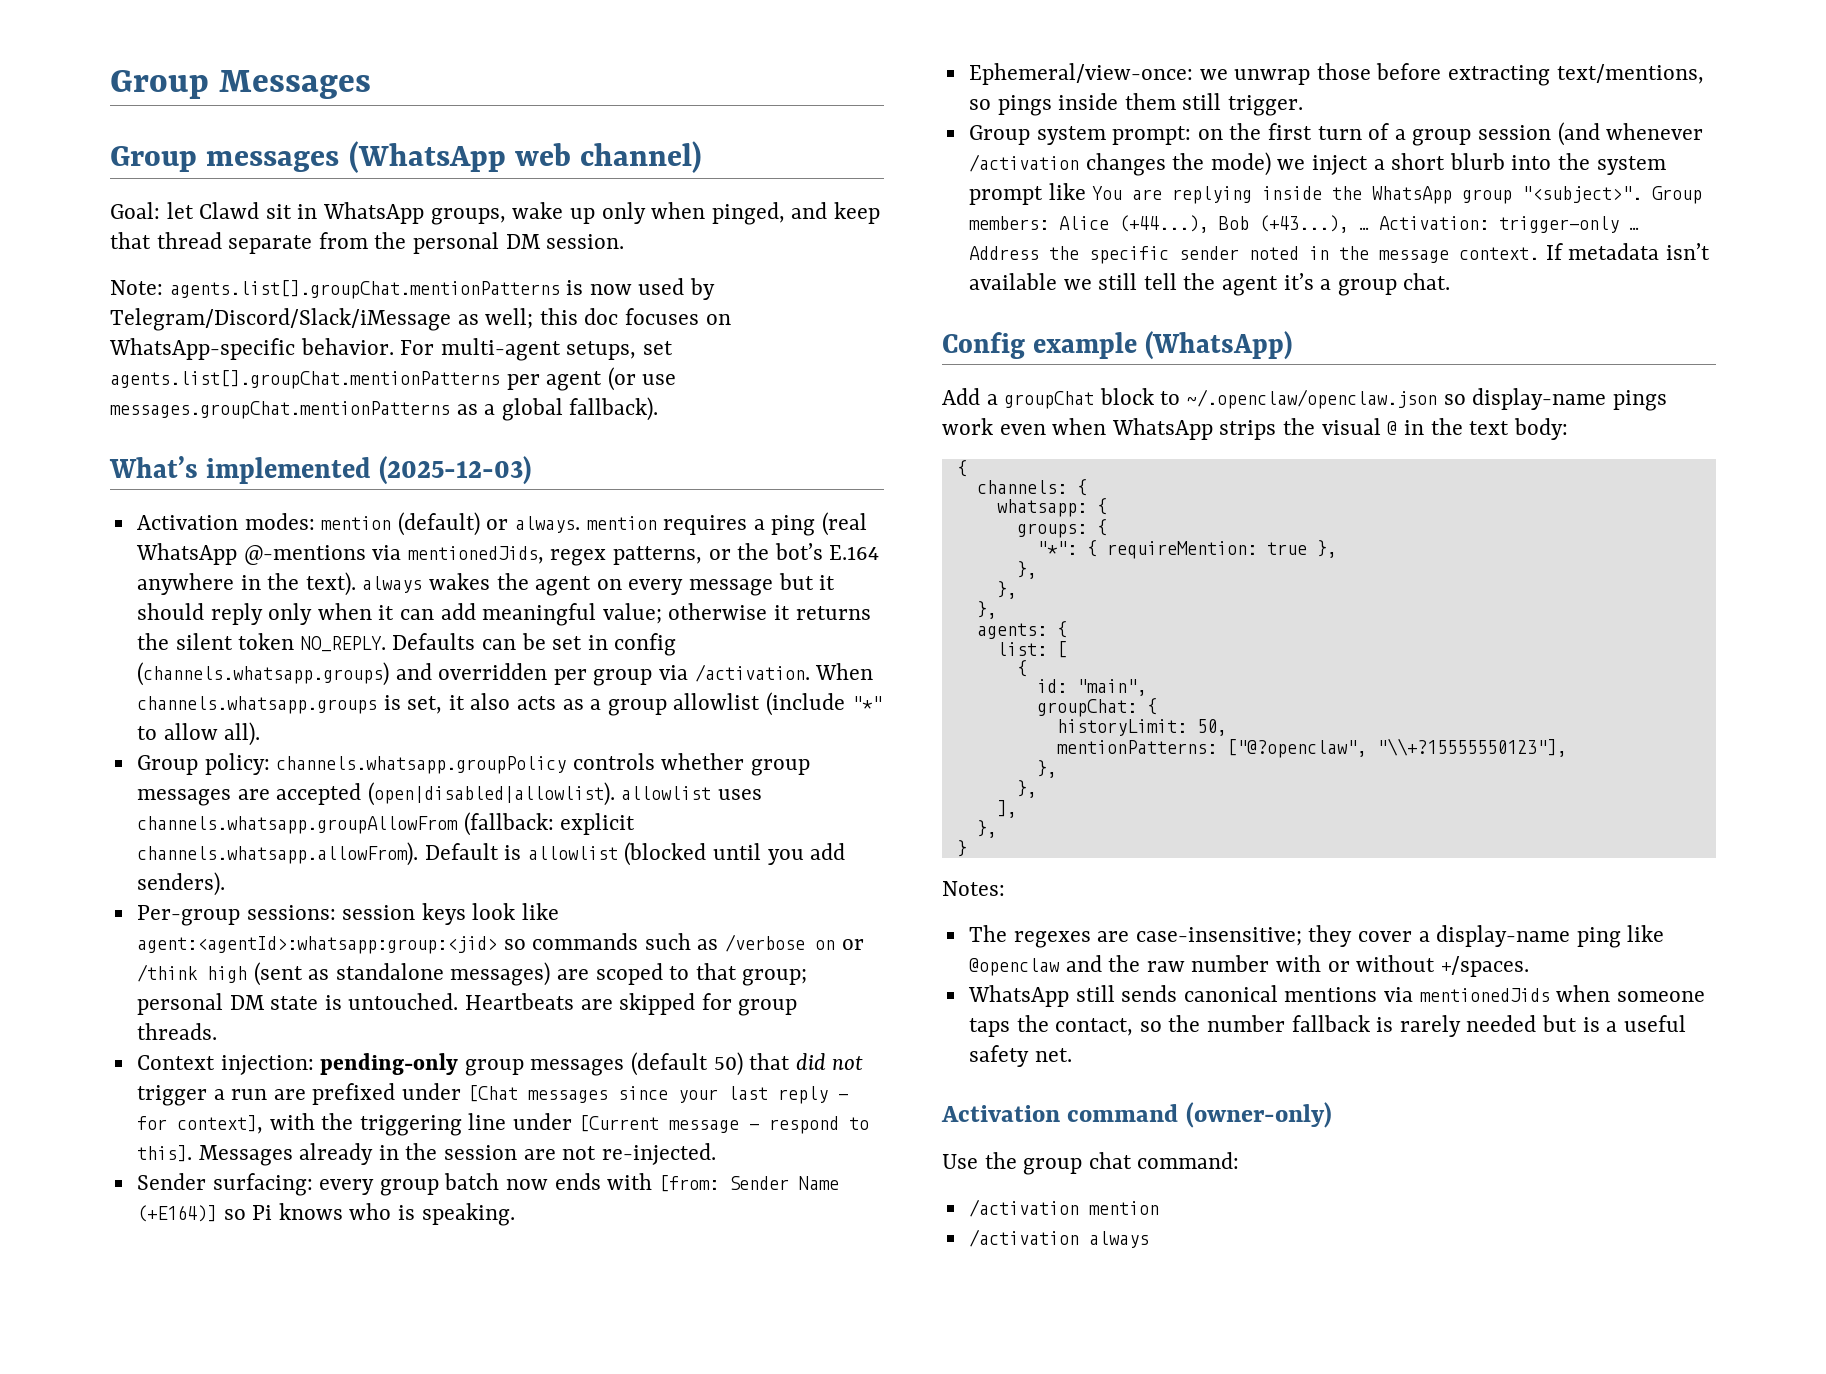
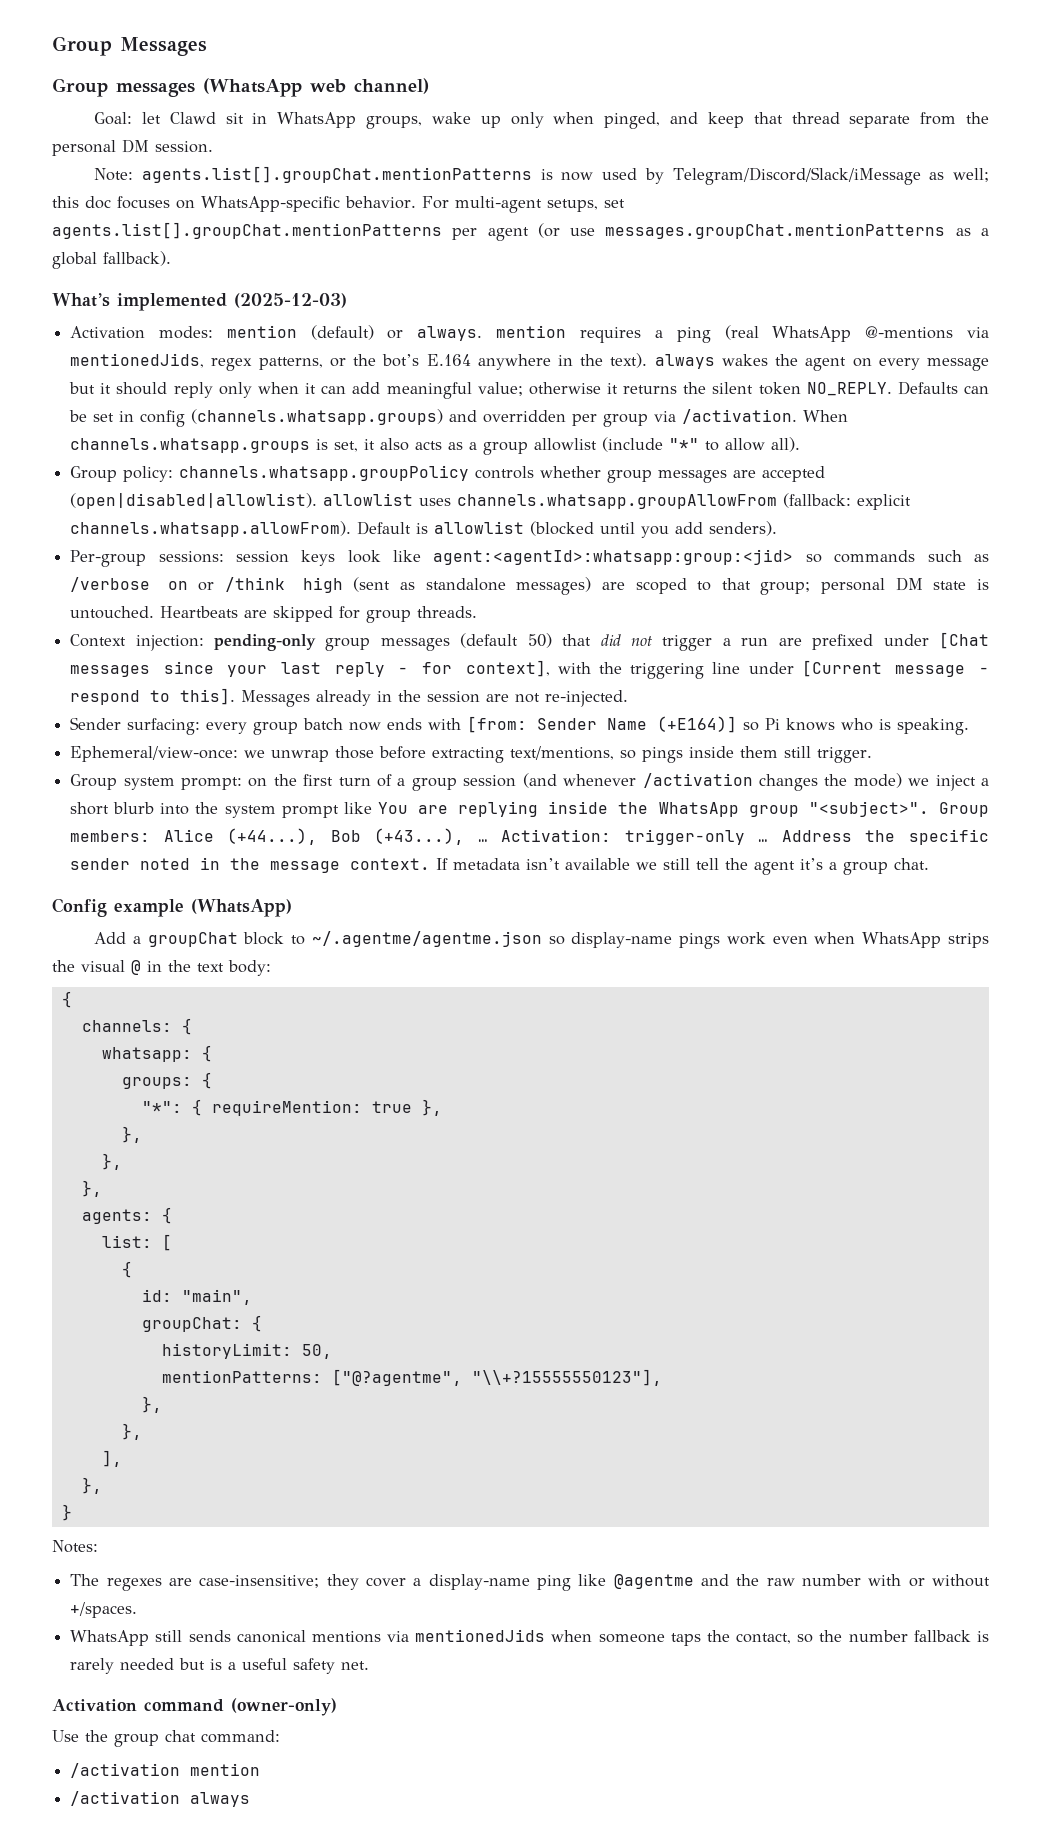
[1187,389,1438,409] ~/.openclaw/openclaw.json -> [311,931,542,947] ~/.agentme/agentme.json
[1226,739,1367,758] ["@?openclaw", -> [331,1369,462,1386] ["@?agentme",
[968,958,1060,976] @openclaw -> [613,1574,694,1589] @agentme

